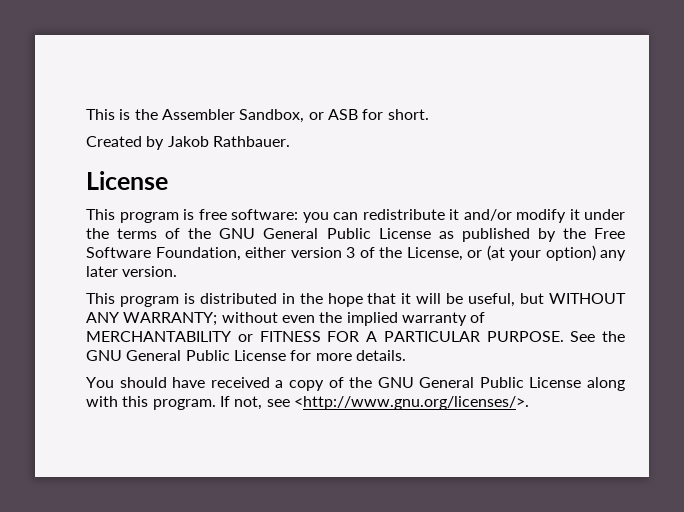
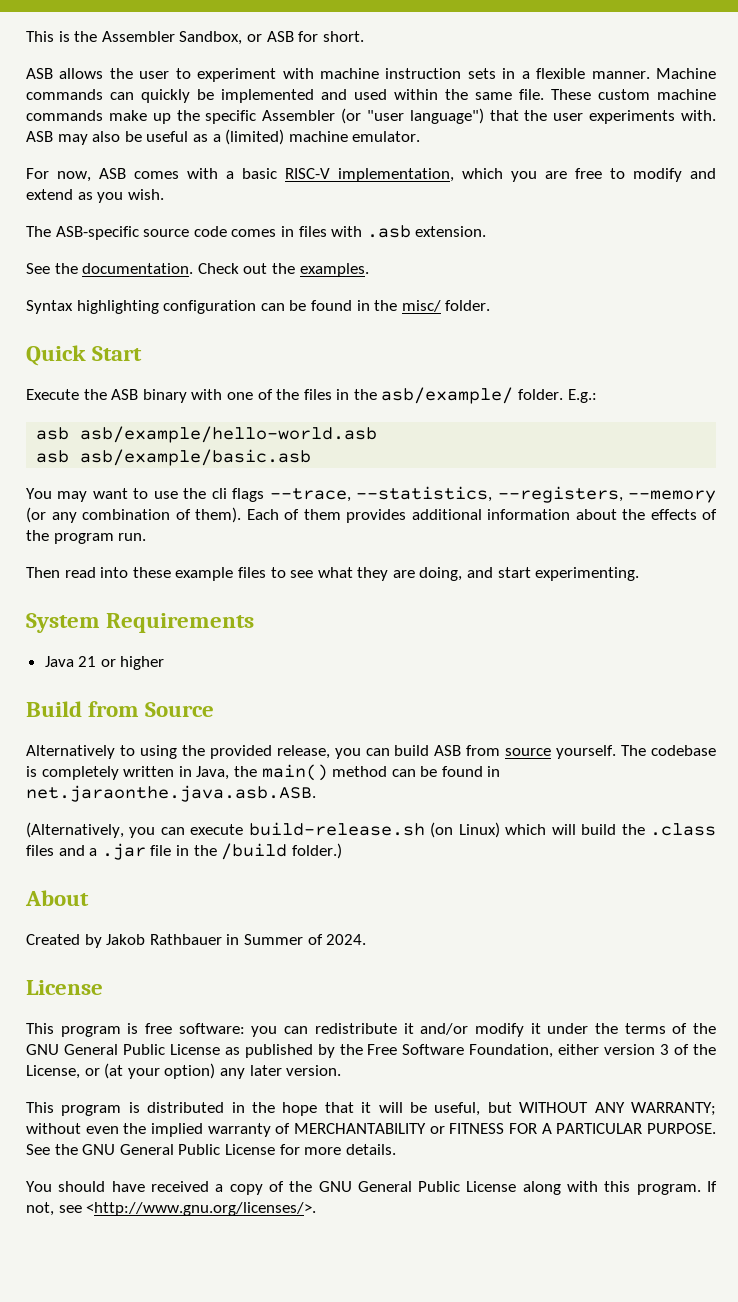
[86,136,290,150] Created by Jakob Rathbauer. -> [26,68,717,82] [26,89,716,103] [26,108,716,124] [26,129,421,145] [26,168,716,182] [26,189,164,203] [26,225,487,240] [26,263,369,277] [26,300,491,314] [26,345,143,366] [26,387,597,404] [36,426,378,443] [36,449,312,466] [26,486,716,503] [26,507,717,523] [26,530,147,544] [26,567,640,581] [26,613,255,633] [44,656,165,670] [26,701,215,717] [26,745,717,759] [26,764,501,781] [26,785,316,802] [26,822,716,838] [26,843,342,860] [25,890,89,906] [26,934,367,948] ASB allows the user to experiment with machine instruction sets in a flexible manner. Machine commands can quickly be implemented and used within the same file. These custom machine commands make up the specific Assembler (or "user language") that the user experiments with. ASB may also be useful as a (limited) machine emulator. // For now, ASB comes with a basic RISC-V implementation, which you are free to modify and extend as you wish. // The ASB-specific source code comes in files with .asb extension. // See the documentation. Check out the examples. // Syntax highlighting configuration can be found in the misc/ folder. // Quick Start // Execute the ASB binary with one of the files in the asb/example/ folder. E.g.: // asb asb/example/hello-world.asb // asb asb/example/basic.asb // You may want to use the cli flags --trace, --statistics, --registers, --memory (or any combination of them). Each of them provides additional information about the effects of the program run. // Then read into these example files to see what they are doing, and start experimenting. // System Requirements // Java 21 or higher // Build from Source // Alternatively to using the provided release, you can build ASB from source yourself. The codebase is completely written in Java, the main() method can be found in net.jaraonthe.java.asb.ASB. // (Alternatively, you can execute build-release.sh (on Linux) which will build the .class files and a .jar file in the /build folder.) // About // Created by Jakob Rathbauer in Summer of 2024.

